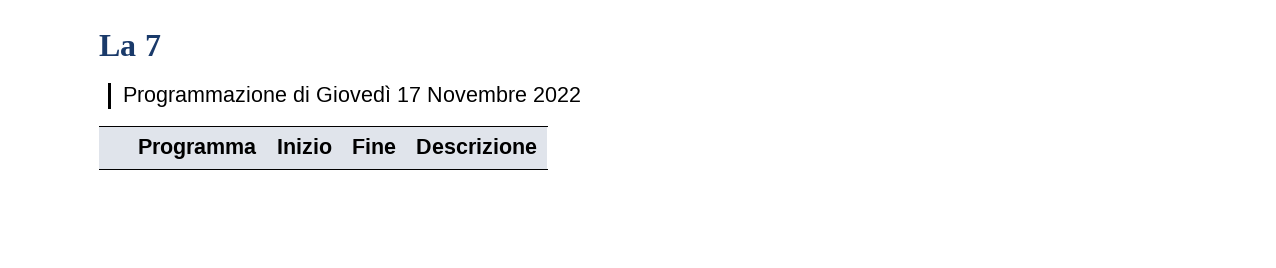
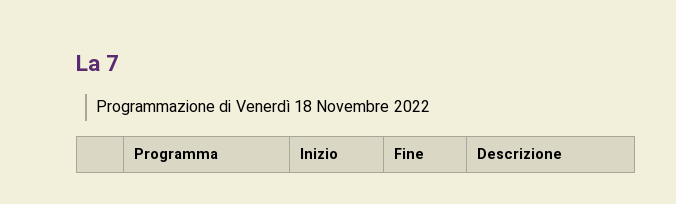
[315,85,421,102] Giovedì 17 -> [235,100,312,112] Venerdì 18

